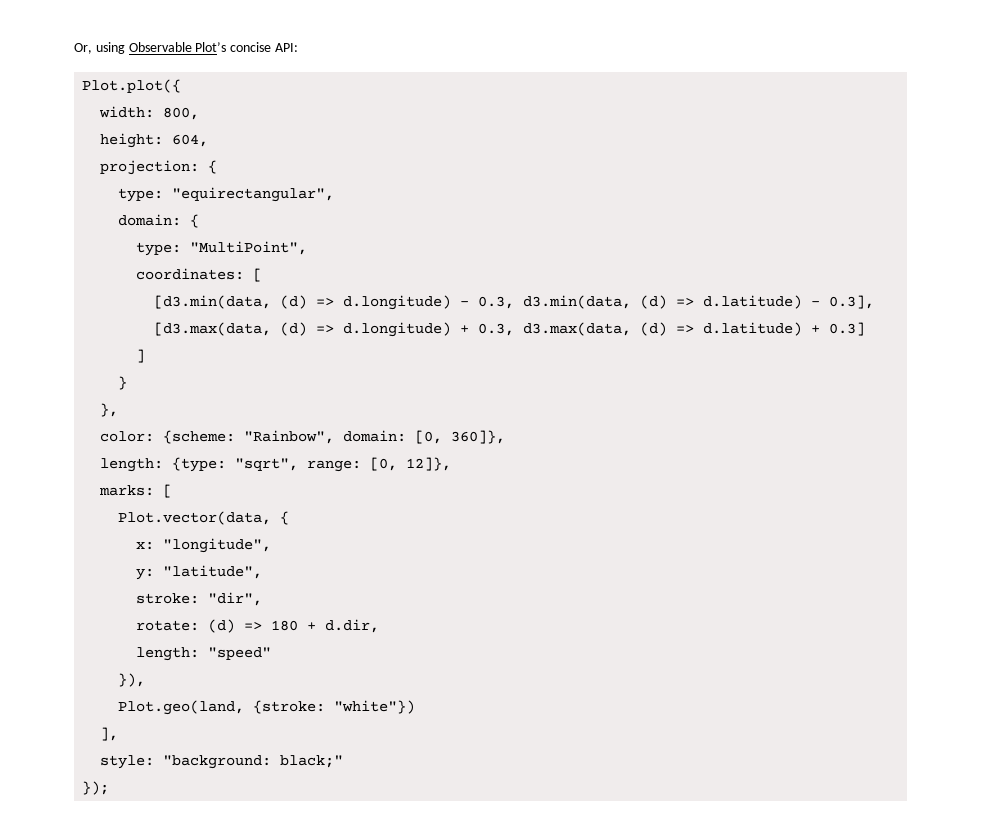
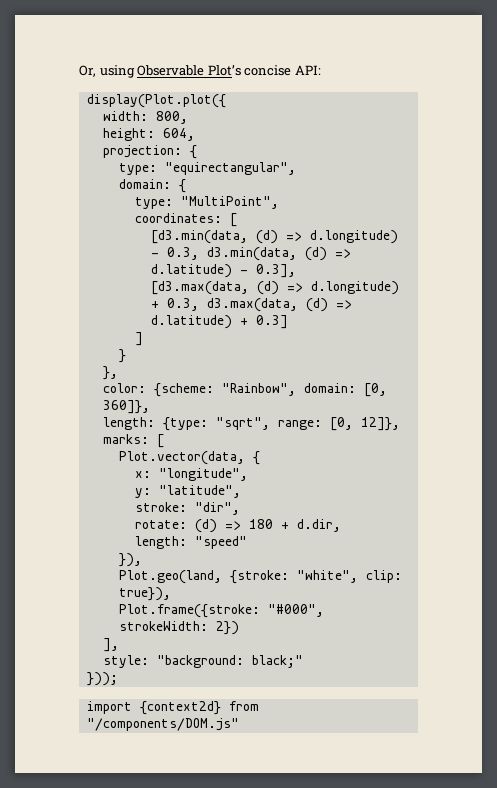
[82,79,182,93] Plot.plot({ -> [86,94,226,108] display(Plot.plot({
[334,700,416,714] "white"}) -> [296,570,402,583] [118,587,171,601] [118,604,324,618] [118,621,239,635] "white", clip: true}), // Plot.frame({stroke: "#000", strokeWidth: 2})
[82,781,110,795] }); -> [86,672,118,686] [86,701,259,715] [86,718,239,731] })); // import {context2d} from "/components/DOM.js"

